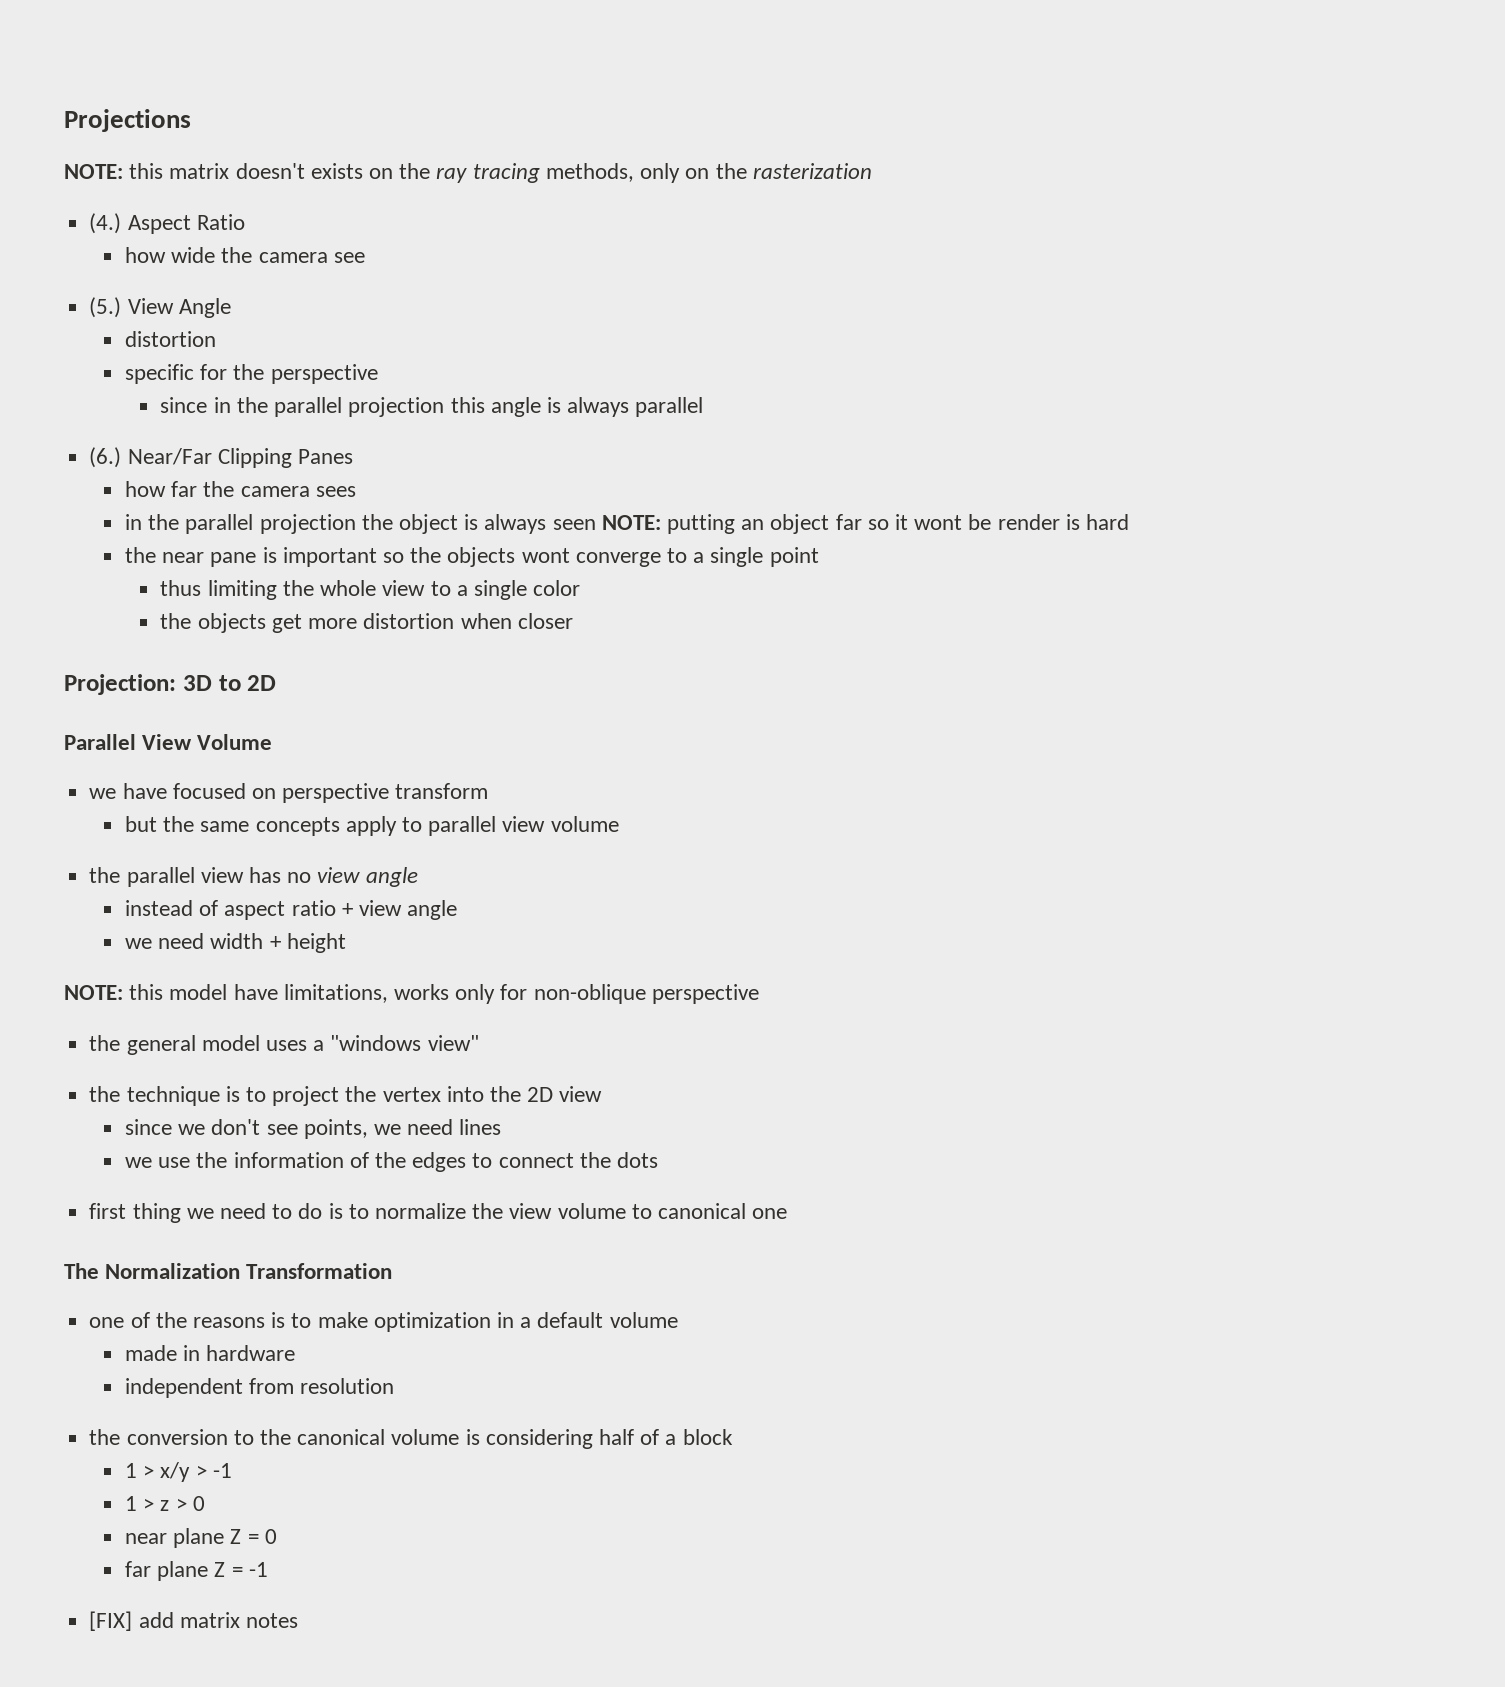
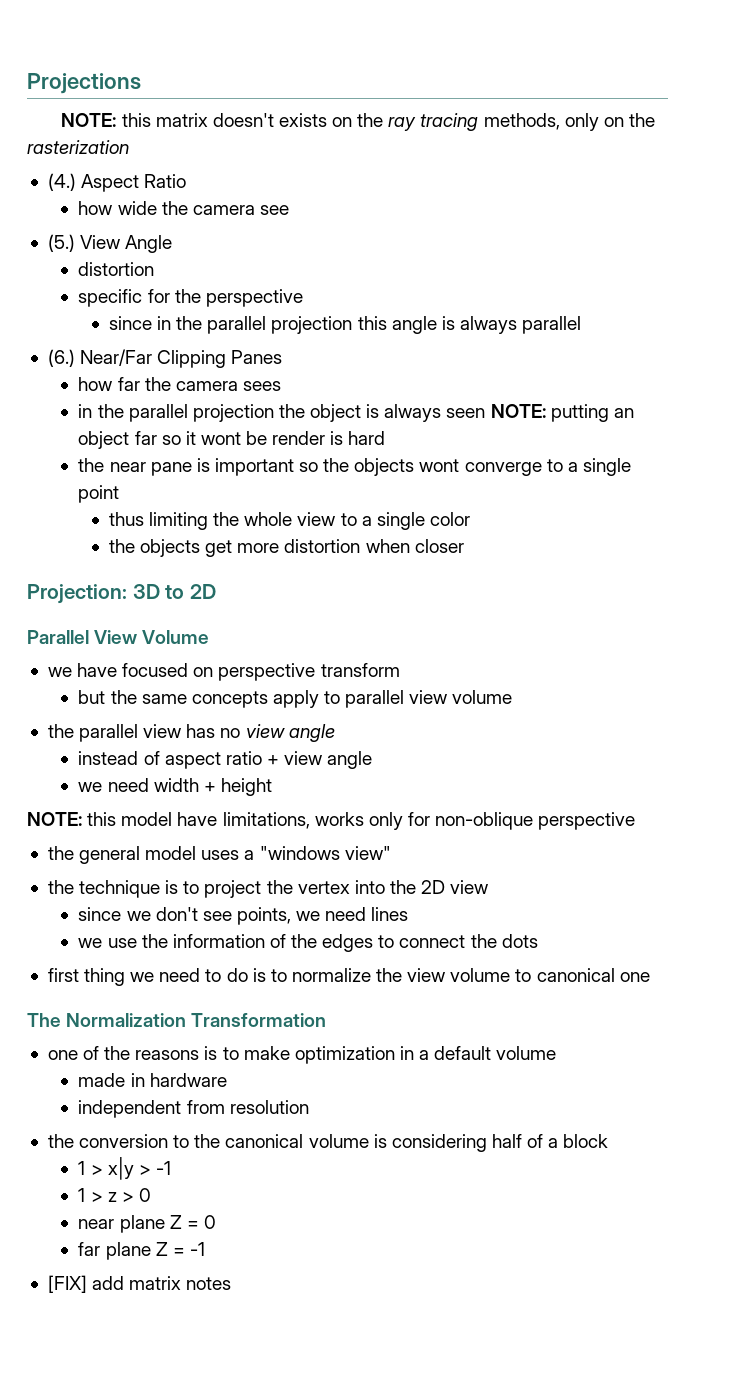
[160,1462,191,1482] x/y -> [107,1157,134,1180] x|y

